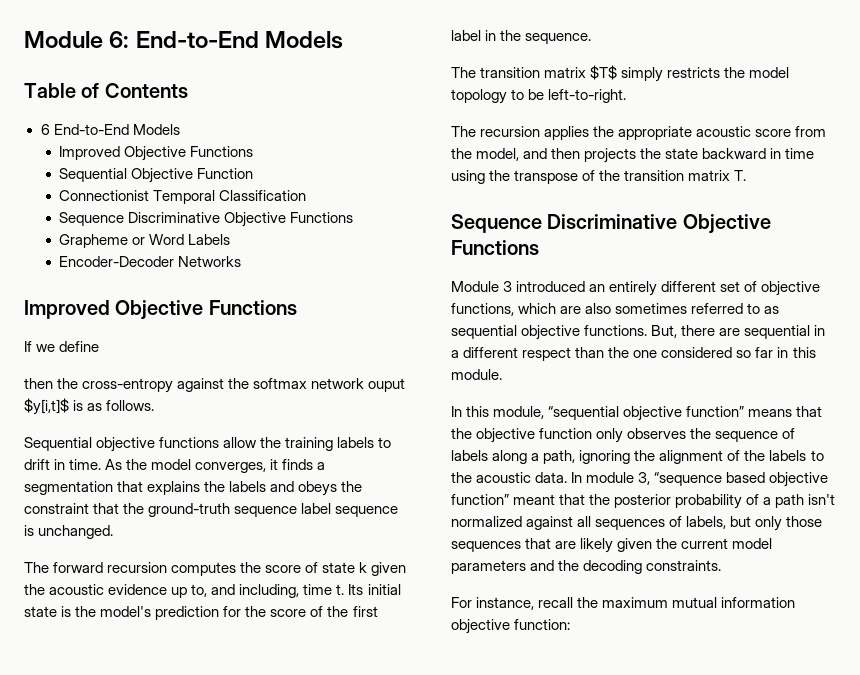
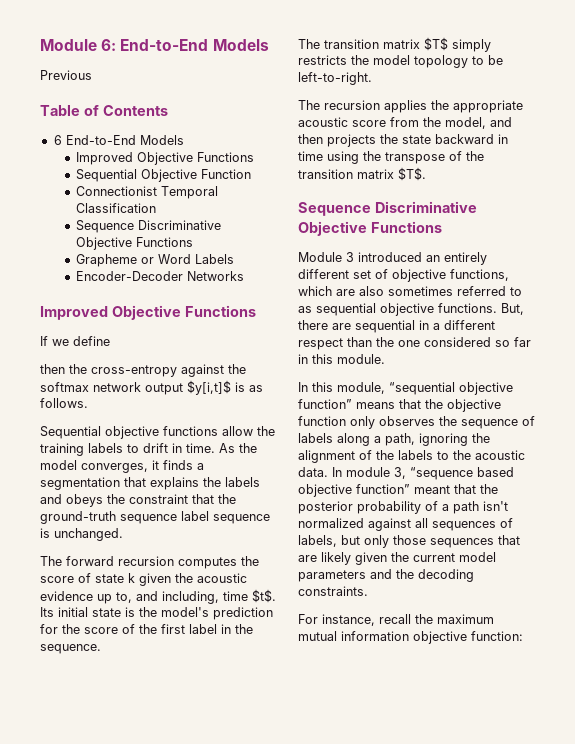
(344, 40) none -> [40,70,92,80] // Previous
[368,378,406,392] ouput -> [145,383,183,395] output
[336,584,345,595] t. -> [252,589,276,603] $t$.
[734,170,747,181] T. -> [398,167,426,181] $T$.

